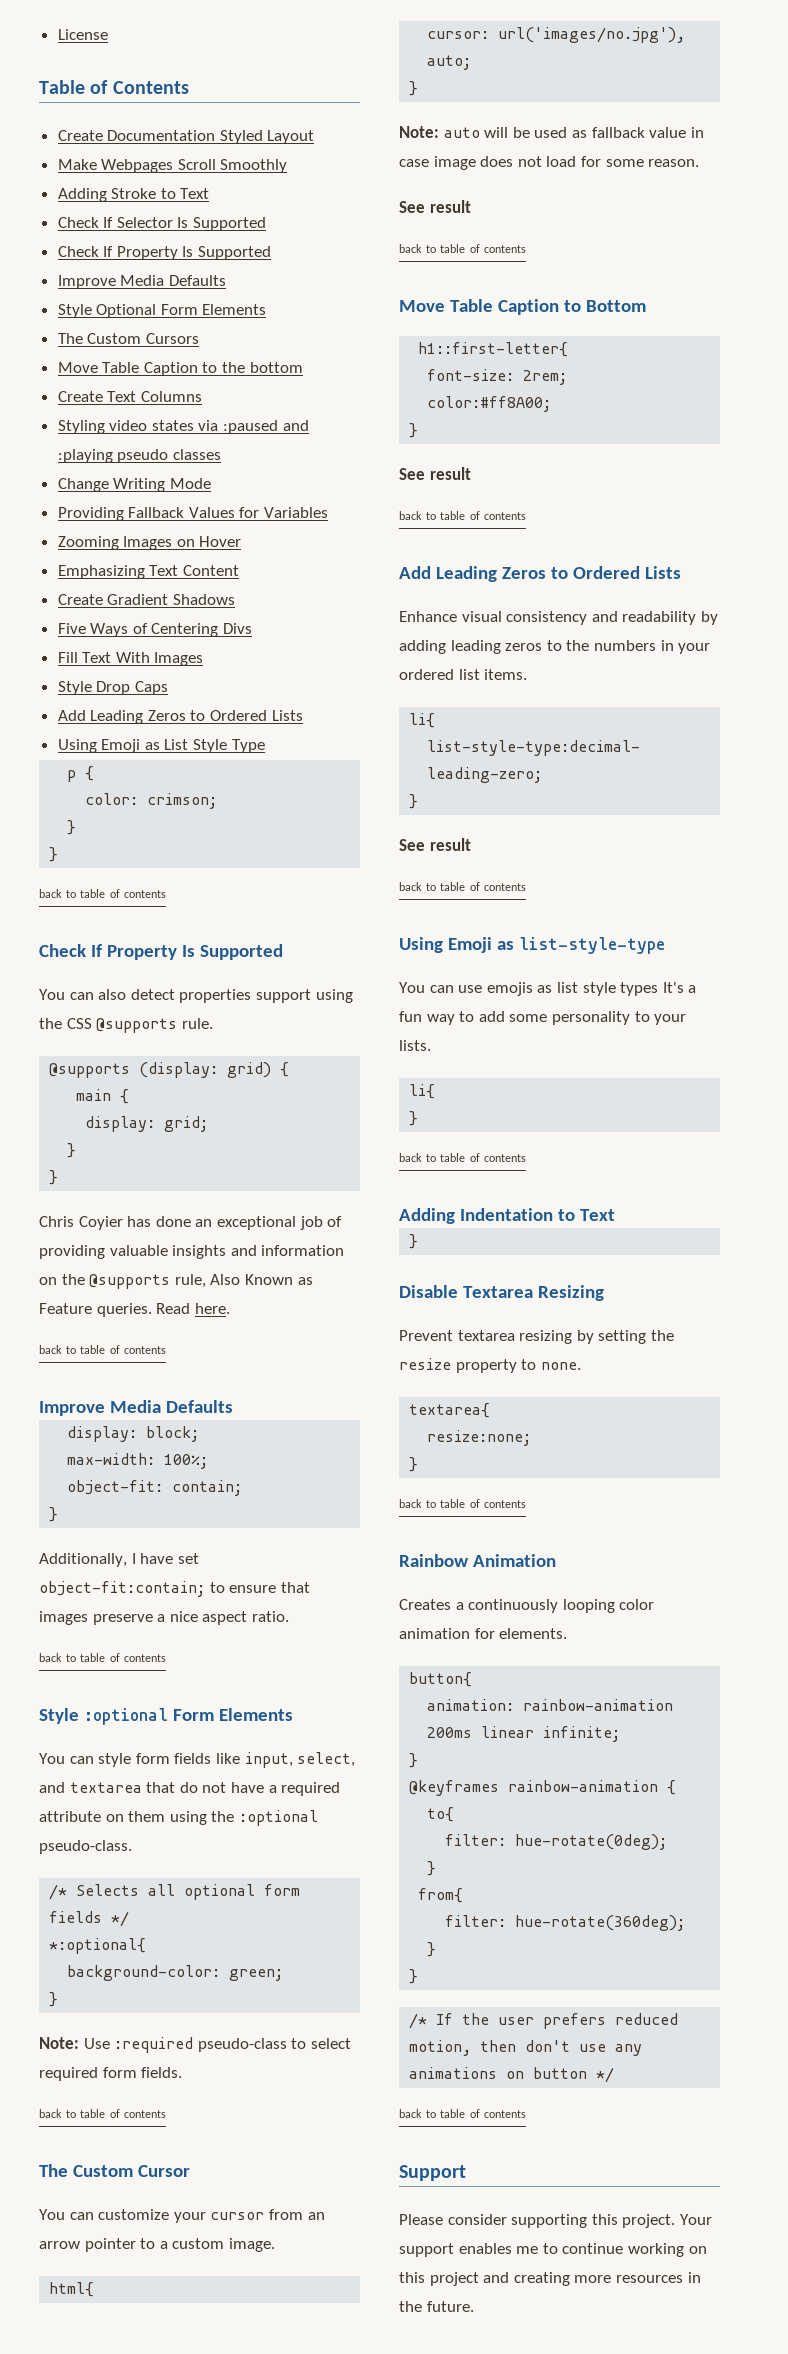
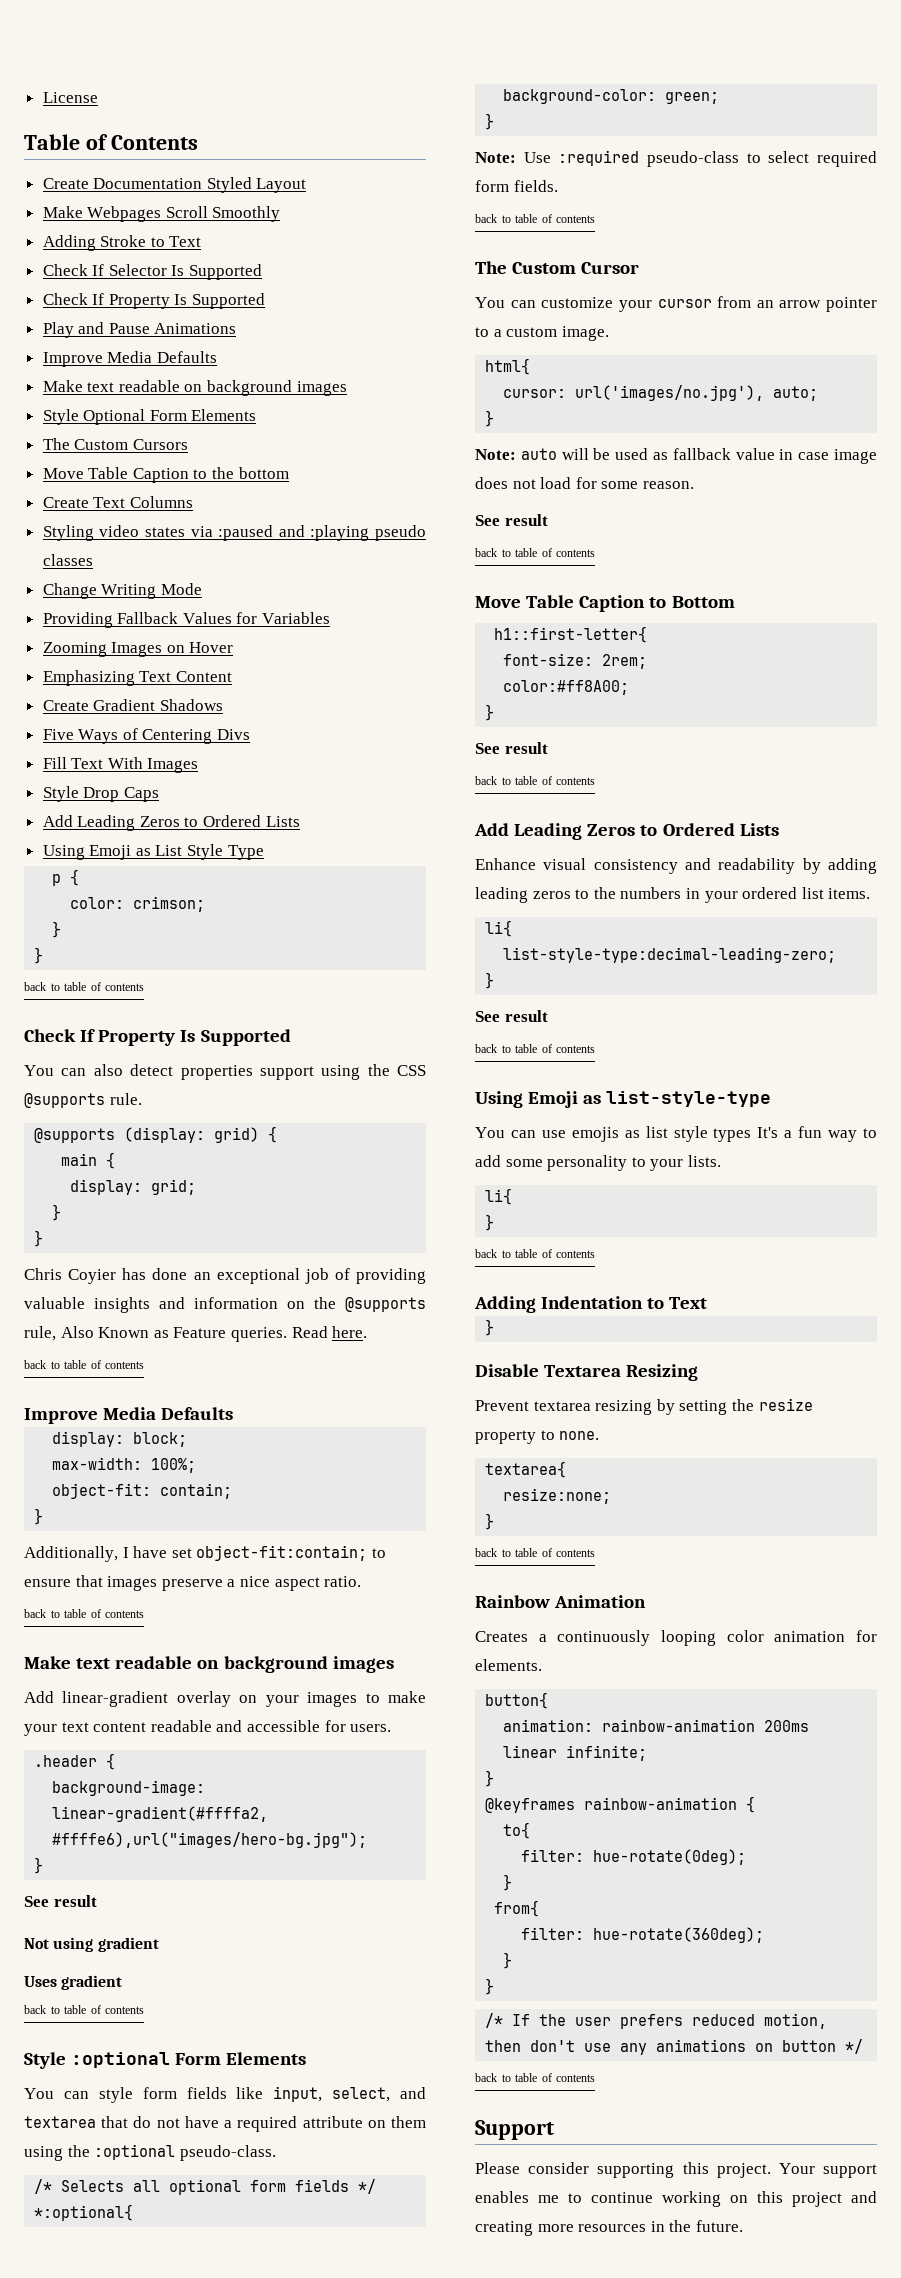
[57,275,226,289] // Improve Media Defaults -> [42,322,237,338] [42,351,217,367] [42,380,347,396] // Play and Pause Animations // Improve Media Defaults // Make text readable on background images
(167, 1658) none -> [24,1656,394,1673] [24,1691,426,1707] [24,1720,392,1736] [34,1753,116,1770] [52,1780,206,1796] [52,1806,269,1822] [52,1832,368,1848] [34,1857,44,1874] [24,1895,97,1907] [24,1937,159,1952] [24,1975,123,1990] [24,2005,145,2014] // Make text readable on background images // Add linear-gradient overlay on your images to make your text content readable and accessible for users. // .header { // background-image: linear-gradient(#ffffa2, #ffffe6),url("images/hero-bg.jpg"); // } // See result // Not using gradient // Uses gradient // back to table of contents

